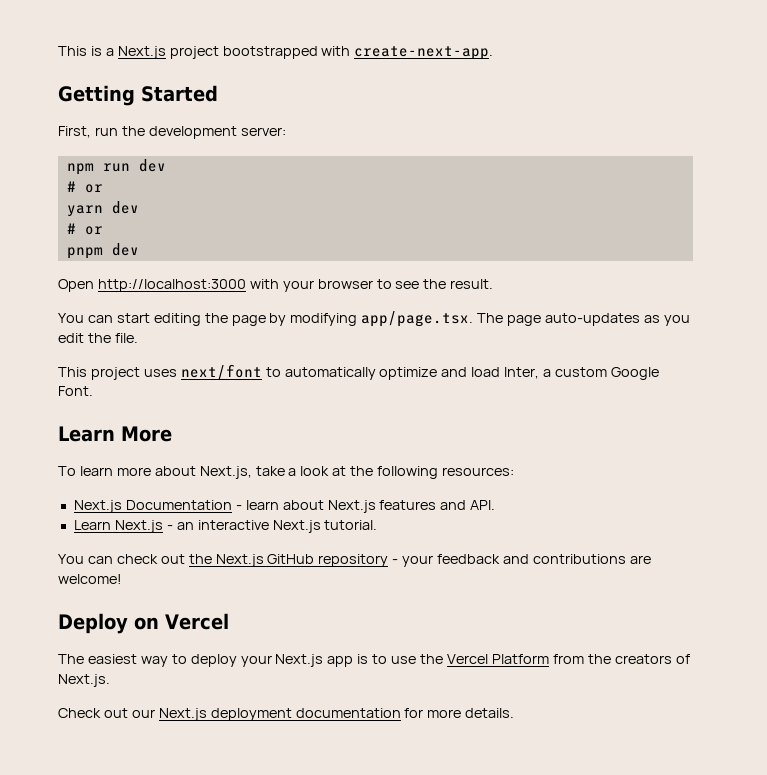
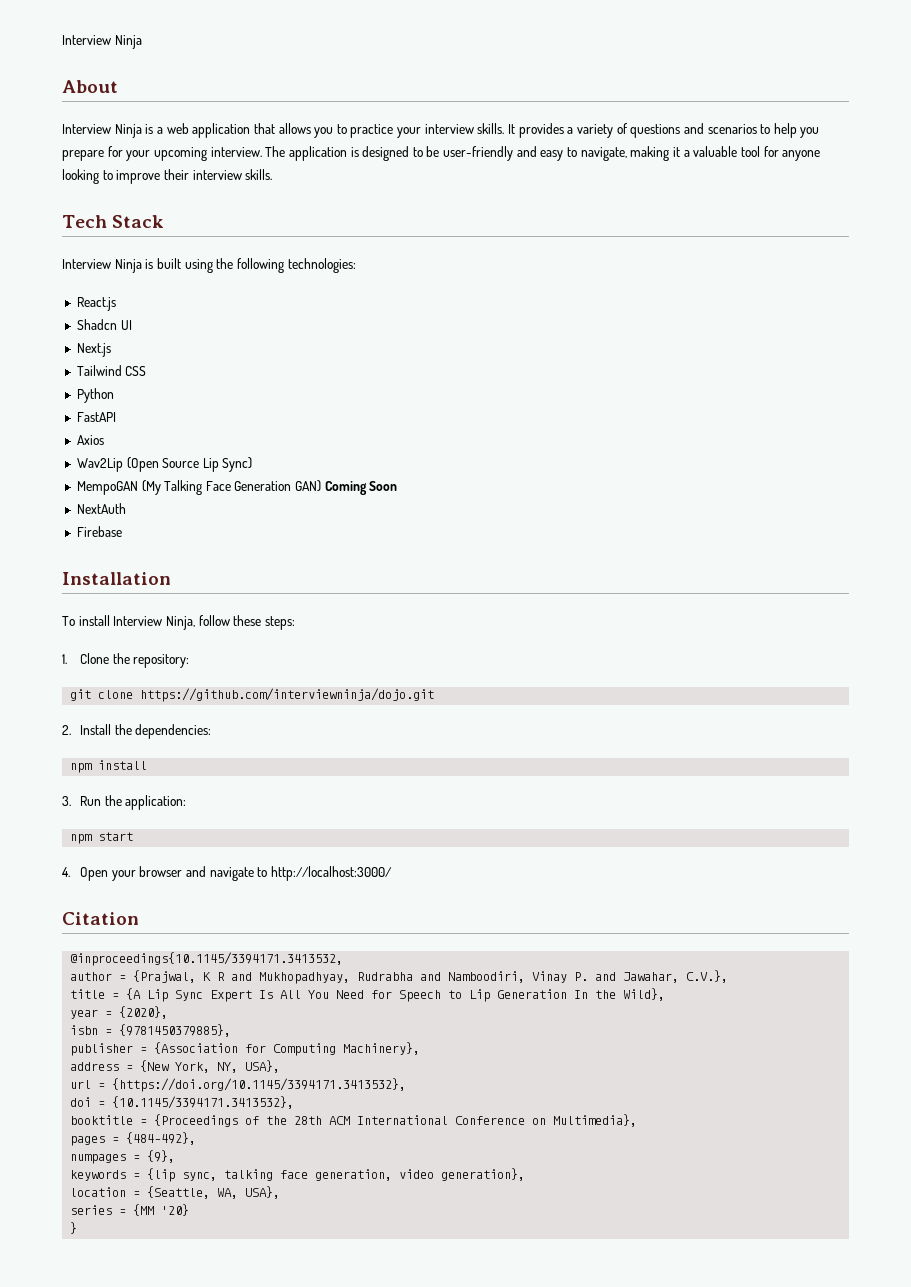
[58,46,494,60] [58,85,218,106] [58,126,286,139] [66,159,166,175] [66,181,103,193] [66,201,139,217] [66,223,103,235] [66,243,139,259] [58,279,494,292] [58,311,690,327] [58,333,138,343] [58,364,659,380] [58,386,93,396] [58,426,172,442] [58,466,515,479] [73,500,496,513] [73,520,378,533] [58,554,651,567] [58,574,122,584] [58,613,229,634] [58,654,690,667] [58,674,110,687] [58,708,515,721] This is a Next.js project bootstrapped with create-next-app. // Getting Started // First, run the development server: // npm run dev // # or // yarn dev // # or // pnpm dev // Open http://localhost:3000 with your browser to see the result. // You can start editing the page by modifying app/page.tsx. The page auto-updates as you edit the file. // This project uses next/font to automatically optimize and load Inter, a custom Google Font. // Learn More // To learn more about Next.js, take a look at the following resources: // Next.js Documentation - learn about Next.js features and API. // Learn Next.js - an interactive Next.js tutorial. // You can check out the Next.js GitHub repository - your feedback and contributions are welcome! // Deploy on Vercel // The easiest way to deploy your Next.js app is to use the Vercel Platform from the creators of Next.js. // Check out our Next.js deployment documentation for more details. -> [62,35,142,49] [62,80,118,93] [62,123,820,138] [62,146,821,161] [62,169,273,184] [62,215,165,228] [62,258,356,273] [76,297,116,311] [76,319,132,330] [76,343,111,357] [76,365,147,376] [76,388,114,403] [76,412,116,422] [76,435,104,445] [76,457,253,472] [76,480,398,495] [76,503,126,514] [76,526,122,537] [62,572,171,585] [62,615,295,630] [62,653,190,668] [70,688,435,702] [62,724,212,739] [70,760,148,773] [62,795,187,810] [70,832,134,844] [62,866,392,881] [62,912,139,925] [70,952,344,966] [70,970,729,984] [70,988,666,1002] [70,1006,169,1019] [70,1024,232,1037] [70,1042,421,1056] [70,1060,281,1073] [70,1078,407,1092] [70,1096,295,1109] [70,1114,638,1127] [70,1132,197,1146] [70,1150,176,1164] [70,1168,526,1182] [70,1186,281,1199] [70,1204,190,1216] [70,1222,78,1234] Interview Ninja // About // Interview Ninja is a web application that allows you to practice your interview skills. It provides a variety of questions and scenarios to help you prepare for your upcoming interview. The application is designed to be user-friendly and easy to navigate, making it a valuable tool for anyone looking to improve their interview skills. // Tech Stack // Interview Ninja is built using the following technologies: // React.js // Shadcn UI // Next.js // Tailwind CSS // Python // FastAPI // Axios // Wav2Lip (Open Source Lip Sync) // MempoGAN (My Talking Face Generation GAN) Coming Soon // NextAuth // Firebase // Installation // To install Interview Ninja, follow these steps: // 1. Clone the repository: // git clone https://github.com/interviewninja/dojo.git // 2. Install the dependencies: // npm install // 3. Run the application: // npm start // 4. Open your browser and navigate to http://localhost:3000/ // Citation // @inproceedings{10.1145/3394171.3413532, // author = {Prajwal, K R and Mukhopadhyay, Rudrabha and Namboodiri, Vinay P. and Jawahar, C.V.}, // title = {A Lip Sync Expert Is All You Need for Speech to Lip Generation In the Wild}, // year = {2020}, // isbn = {9781450379885}, // publisher = {Association for Computing Machinery}, // address = {New York, NY, USA}, // url = {https://doi.org/10.1145/3394171.3413532}, // doi = {10.1145/3394171.3413532}, // booktitle = {Proceedings of the 28th ACM International Conference on Multimedia}, // pages = {484–492}, // numpages = {9}, // keywords = {lip sync, talking face generation, video generation}, // location = {Seattle, WA, USA}, // series = {MM '20} // }

